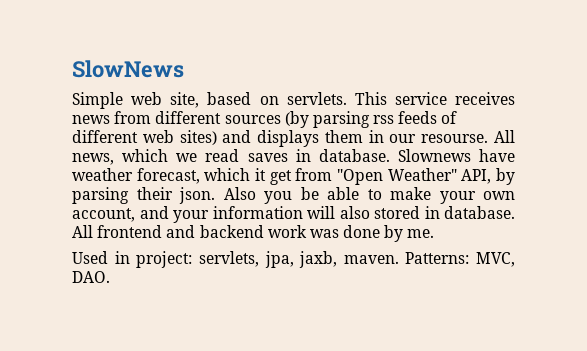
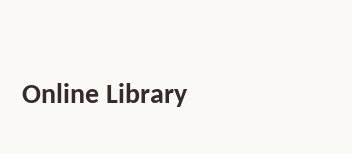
[72,60,184,78] [72,92,515,109] [72,111,458,128] [72,130,515,147] [72,149,515,165] [72,168,515,185] [72,187,515,204] [72,206,515,223] [72,225,435,242] [72,251,515,268] [72,271,110,283] SlowNews // Simple web site, based on servlets. This service receives news from different sources (by parsing rss feeds of different web sites) and displays them in our resourse. All news, which we read saves in database. Slownews have weather forecast, which it get from "Open Weather" API, by parsing their json. Also you be able to make your own account, and your information will also stored in database. All frontend and backend work was done by me. // Used in project: servlets, jpa, jaxb, maven. Patterns: MVC, DAO. -> [22,83,189,107] Online Library

